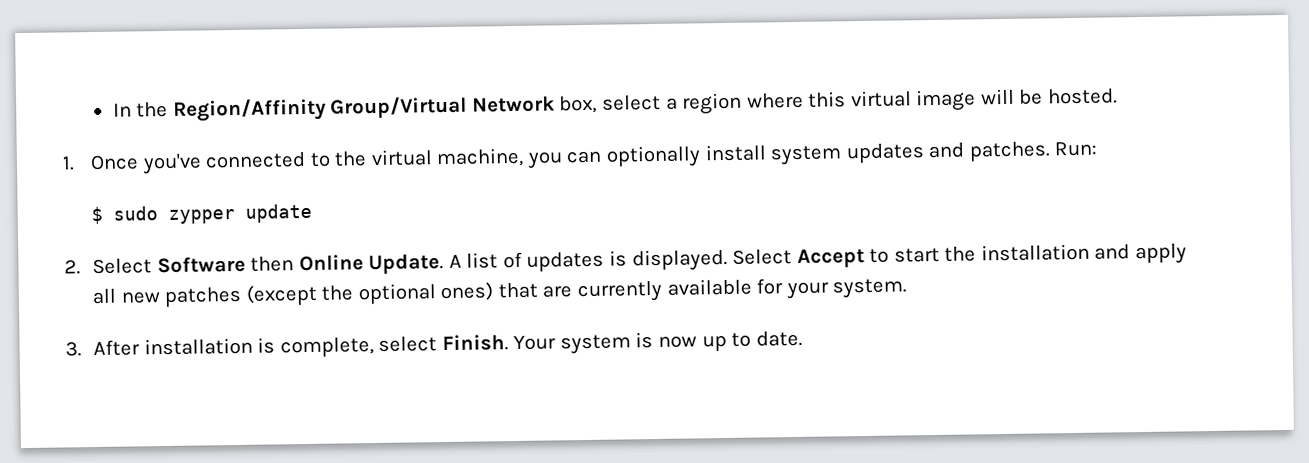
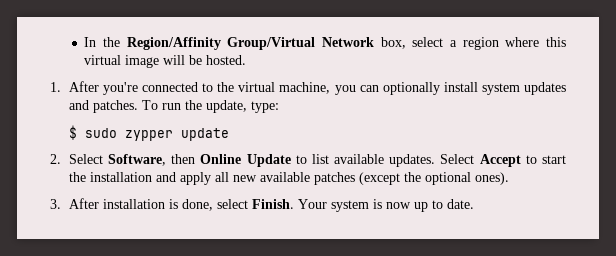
[90,153,202,175] Once you've -> [68,81,138,95] After you're
[1054,141,1098,157] Run: -> [141,100,279,113] To run the update, type:
[156,255,246,274] Software -> [108,154,167,166] Software,
[368,248,728,275] Update. A list of updates is displayed. -> [246,154,436,167] Update to list available updates.
(160, 297) none -> [259,172,310,182] available
[440,278,908,303] ones) that are currently available for your system. -> [474,172,509,185] ones).
[279,337,374,358] complete, -> [181,199,213,211] done,

